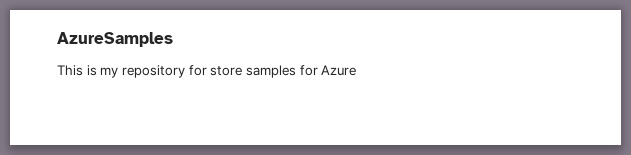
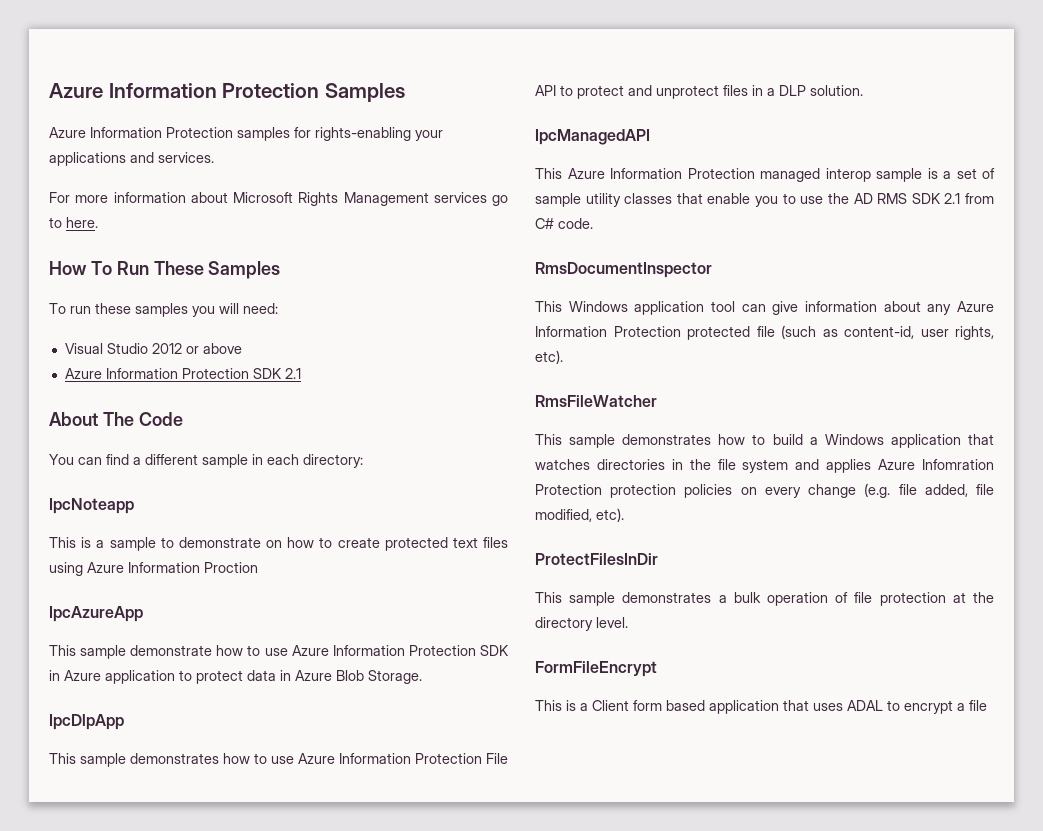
[57,32,173,47] [57,65,357,78] AzureSamples // This is my repository for store samples for Azure -> [49,83,405,102] [49,127,443,141] [49,152,214,166] [49,192,508,206] [49,217,98,228] [49,261,281,279] [49,303,278,317] [64,343,242,354] [64,368,301,379] [49,412,183,426] [49,454,363,468] [49,498,134,514] [49,537,509,551] [49,562,258,576] [49,606,143,622] [49,645,509,659] [49,670,422,684] [49,714,124,730] [49,753,508,767] [535,85,863,99] [535,129,650,145] [535,168,995,182] [535,193,995,207] [535,218,593,229] [535,262,712,278] [535,301,994,315] [535,325,994,340] [535,350,563,364] [535,395,657,407] [535,434,994,448] [535,459,994,473] [535,483,994,498] [535,508,624,522] [535,553,658,565] [535,592,994,606] [535,617,628,631] [535,661,657,677] [535,700,987,714] Azure Information Protection Samples // Azure Information Protection samples for rights-enabling your applications and services. // For more information about Microsoft Rights Management services go to here. // How To Run These Samples // To run these samples you will need: // Visual Studio 2012 or above // Azure Information Protection SDK 2.1 // About The Code // You can find a different sample in each directory: // IpcNoteapp // This is a sample to demonstrate on how to create protected text files using Azure Information Proction // IpcAzureApp // This sample demonstrate how to use Azure Information Protection SDK in Azure application to protect data in Azure Blob Storage. // IpcDlpApp // This sample demonstrates how to use Azure Information Protection File API to protect and unprotect files in a DLP solution. // IpcManagedAPI // This Azure Information Protection managed interop sample is a set of sample utility classes that enable you to use the AD RMS SDK 2.1 from C# code. // RmsDocumentInspector // This Windows application tool can give information about any Azure Information Protection protected file (such as content-id, user rights, etc). // RmsFileWatcher // This sample demonstrates how to build a Windows application that watches directories in the file system and applies Azure Infomration Protection protection policies on every change (e.g. file added, file modified, etc). // ProtectFilesInDir // This sample demonstrates a bulk operation of file protection at the directory level. // FormFileEncrypt // This is a Client form based application that uses ADAL to encrypt a file

